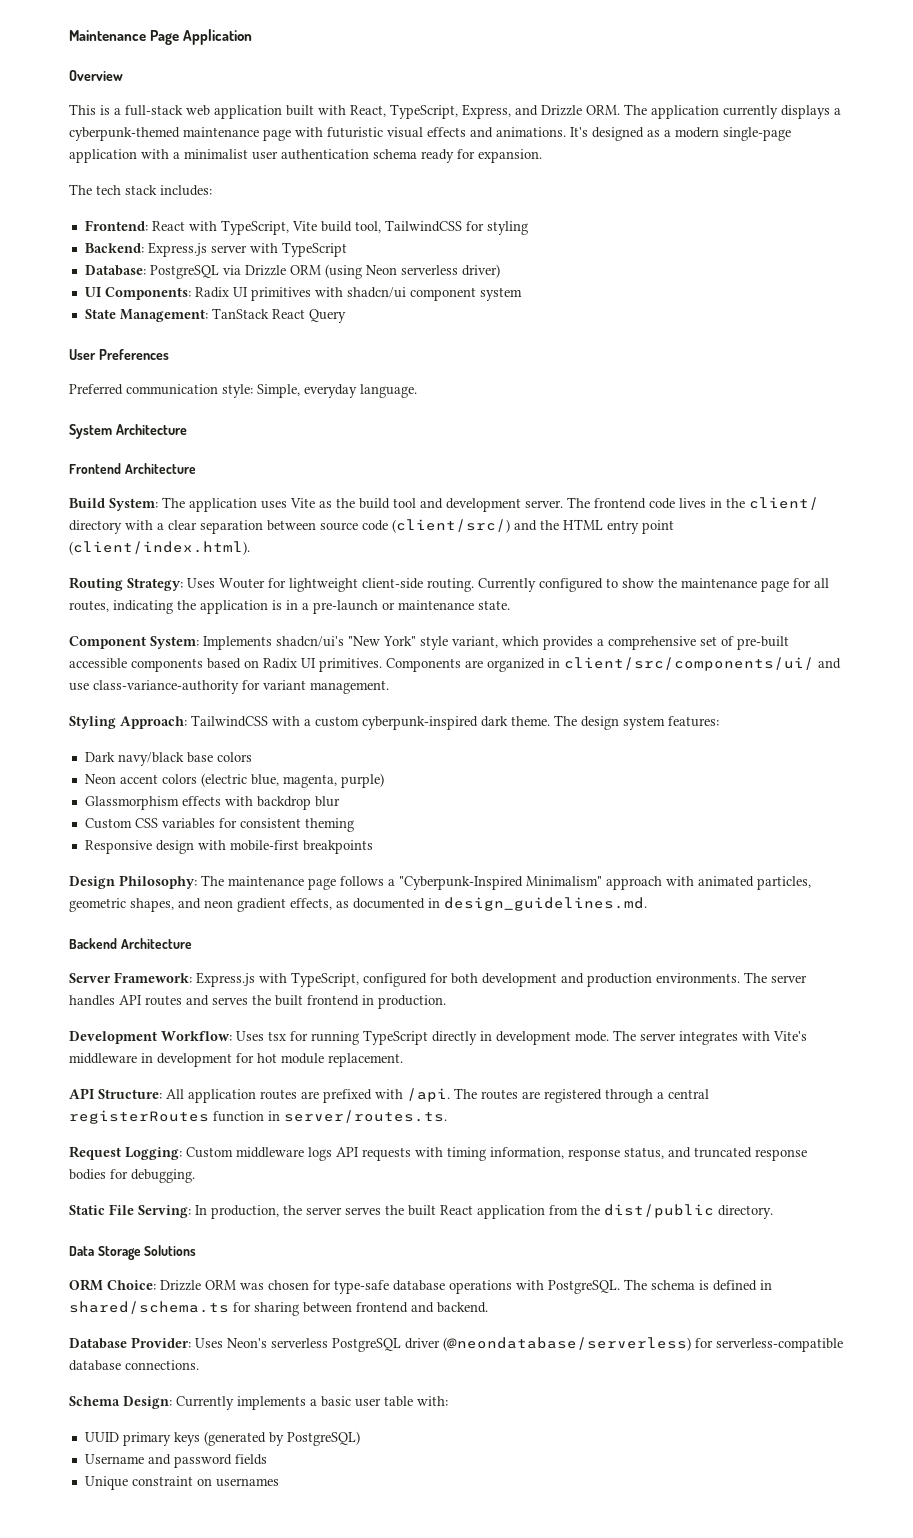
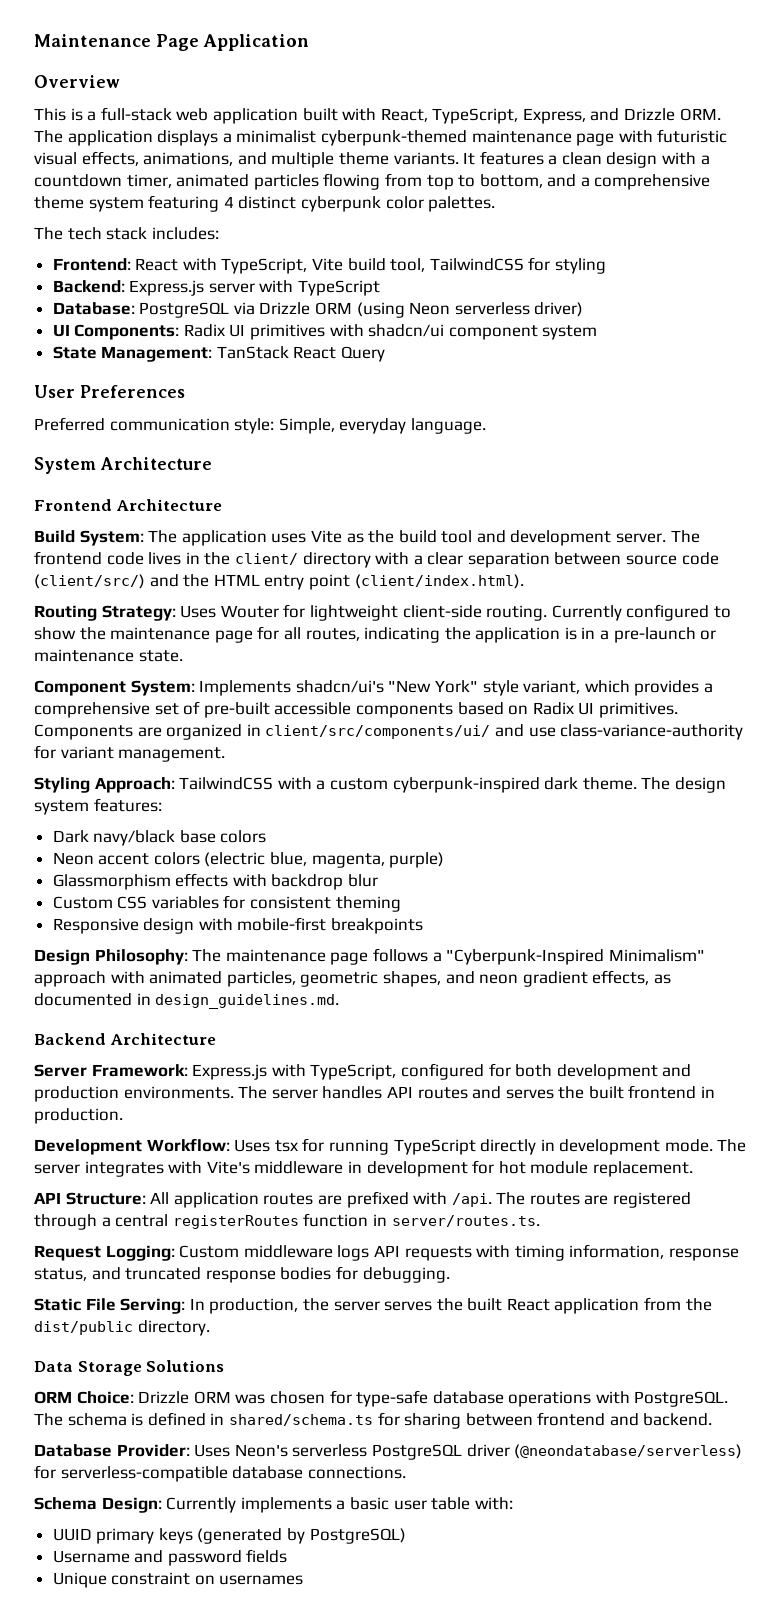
[723,105,778,119] currently -> (153, 138) none
(841, 111) none -> [236,130,317,143] minimalist
[427,127,791,141] [69,149,542,163] effects and animations. It's designed as a modern single-page application with a minimalist user authentication schema ready for expansion. -> [81,151,710,168] [34,173,711,190] [34,195,496,212] effects, animations, and multiple theme variants. It features a clean design with a countdown timer, animated particles flowing from top to bottom, and a comprehensive theme system featuring 4 distinct cyberpunk color palettes.

